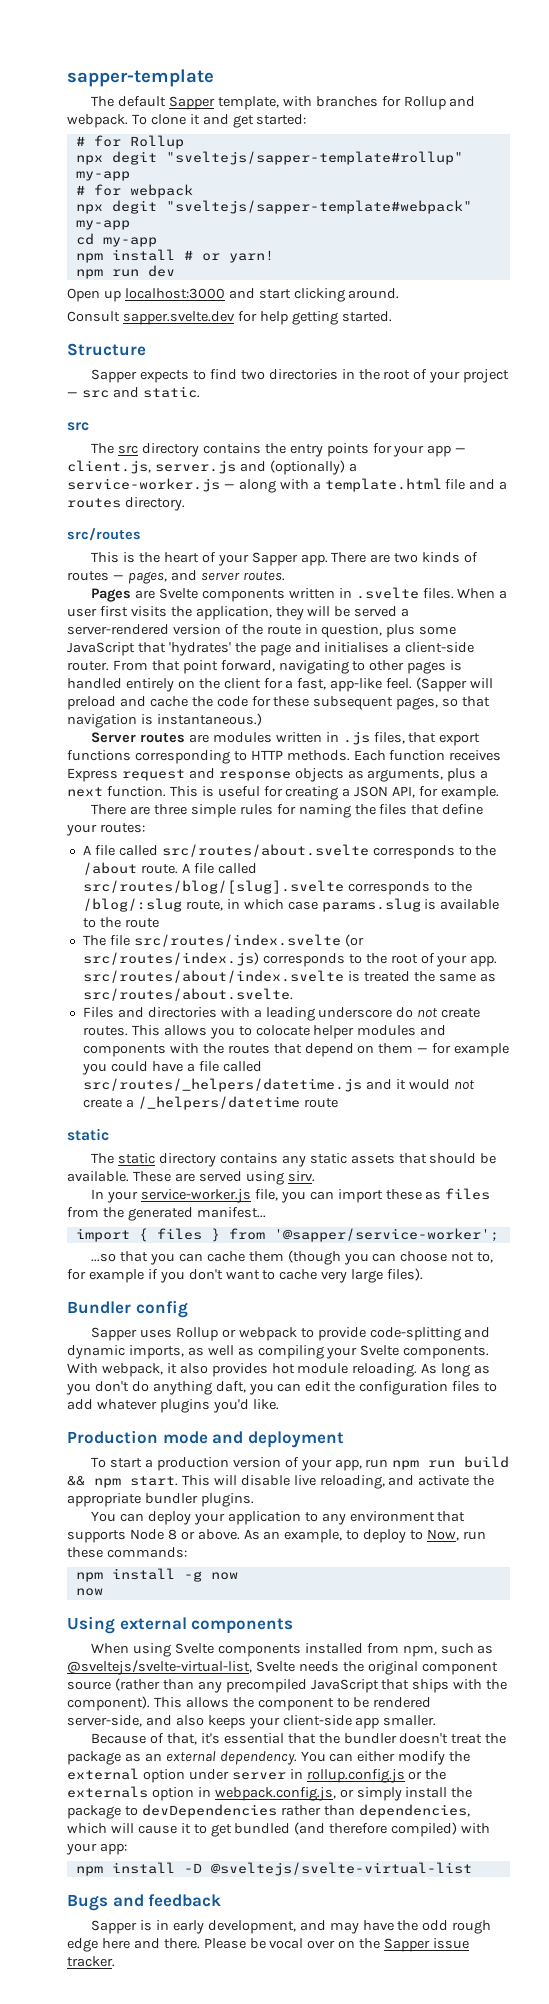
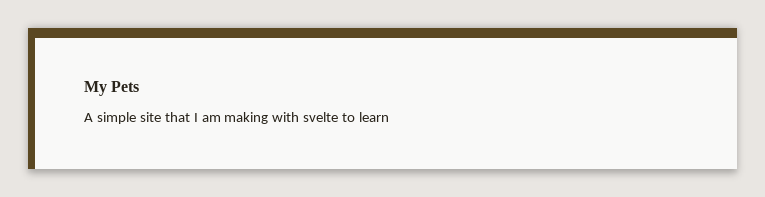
[67,69,214,87] [91,96,476,110] [67,114,307,128] [75,135,184,149] [75,151,463,165] [75,171,130,181] [75,184,193,198] [75,200,472,214] [75,220,130,230] [75,233,157,247] [75,249,274,263] [75,265,175,279] [67,288,400,302] [67,311,392,325] [67,343,146,356] [91,369,510,383] [67,386,200,398] [67,422,89,431] [91,443,467,457] [67,460,357,475] [67,478,508,493] [67,497,185,511] [67,528,141,541] [91,552,479,566] [67,570,285,584] [91,587,508,602] [67,606,410,620] [67,624,457,638] [67,642,475,656] [67,660,463,674] [67,677,494,692] [67,696,491,710] [67,713,262,728] [91,731,481,746] [67,750,502,764] [67,768,489,782] [67,786,500,800] [91,804,484,818] [66,823,145,836] [82,844,497,859] [82,862,257,875] [82,880,472,895] [82,898,500,912] [82,917,159,928] [82,934,364,947] [82,952,498,967] [82,970,496,983] [82,988,293,1001] [82,1007,481,1021] [82,1025,447,1039] [82,1043,510,1057] [81,1061,262,1075] [82,1078,475,1092] [82,1096,338,1110] [67,1128,109,1141] [91,1153,497,1167] [67,1171,315,1185] [91,1188,491,1203] [67,1207,266,1221] [75,1228,499,1242] [91,1250,494,1265] [67,1268,424,1283] [67,1300,188,1318] [91,1327,491,1341] [67,1345,490,1359] [67,1363,491,1377] [66,1381,498,1395] [67,1399,279,1413] [67,1430,344,1448] [91,1456,510,1471] [67,1475,495,1489] [67,1493,254,1507] [91,1511,466,1525] [67,1529,486,1543] [67,1547,187,1558] [75,1568,238,1582] [75,1588,103,1596] [67,1616,294,1634] [91,1643,494,1657] [67,1660,498,1675] [67,1678,508,1693] [67,1696,432,1711] [67,1715,437,1729] [91,1733,507,1745] [67,1751,471,1765] [67,1768,447,1783] [67,1786,473,1801] [67,1804,470,1819] [67,1822,491,1837] [66,1843,127,1855] [75,1862,472,1876] [67,1894,222,1911] [91,1920,492,1934] [67,1938,470,1952] [67,1956,115,1967] sapper-template // The default Sapper template, with branches for Rollup and webpack. To clone it and get started: // # for Rollup // npx degit "sveltejs/sapper-template#rollup" my-app // # for webpack // npx degit "sveltejs/sapper-template#webpack" my-app // cd my-app // npm install # or yarn! // npm run dev // Open up localhost:3000 and start clicking around. // Consult sapper.svelte.dev for help getting started. // Structure // Sapper expects to find two directories in the root of your project — src and static. // src // The src directory contains the entry points for your app — client.js, server.js and (optionally) a service-worker.js — along with a template.html file and a routes directory. // src/routes // This is the heart of your Sapper app. There are two kinds of routes — pages, and server routes. // Pages are Svelte components written in .svelte files. When a user first visits the application, they will be served a server-rendered version of the route in question, plus some JavaScript that 'hydrates' the page and initialises a client-side router. From that point forward, navigating to other pages is handled entirely on the client for a fast, app-like feel. (Sapper will preload and cache the code for these subsequent pages, so that navigation is instantaneous.) // Server routes are modules written in .js files, that export functions corresponding to HTTP methods. Each function receives Express request and response objects as arguments, plus a next function. This is useful for creating a JSON API, for example. // There are three simple rules for naming the files that define your routes: // A file called src/routes/about.svelte corresponds to the /about route. A file called src/routes/blog/[slug].svelte corresponds to the /blog/:slug route, in which case params.slug is available to the route // The file src/routes/index.svelte (or src/routes/index.js) corresponds to the root of your app. src/routes/about/index.svelte is treated the same as src/routes/about.svelte. // Files and directories with a leading underscore do not create routes. This allows you to colocate helper modules and components with the routes that depend on them — for example you could have a file called src/routes/_helpers/datetime.js and it would not create a /_helpers/datetime route // static // The static directory contains any static assets that should be available. These are served using sirv. // In your service-worker.js file, you can import these as files from the generated manifest... // import { files } from '@sapper/service-worker'; // ...so that you can cache them (though you can choose not to, for example if you don't want to cache very large files). // Bundler config // Sapper uses Rollup or webpack to provide code-splitting and dynamic imports, as well as compiling your Svelte components. With webpack, it also provides hot module reloading. As long as you don't do anything daft, you can edit the configuration files to add whatever plugins you'd like. // Production mode and deployment // To start a production version of your app, run npm run build && npm start. This will disable live reloading, and activate the appropriate bundler plugins. // You can deploy your application to any environment that supports Node 8 or above. As an example, to deploy to Now, run these commands: // npm install -g now // now // Using external components // When using Svelte components installed from npm, such as @sveltejs/svelte-virtual-list, Svelte needs the original component source (rather than any precompiled JavaScript that ships with the component). This allows the component to be rendered server-side, and also keeps your client-side app smaller. // Because of that, it's essential that the bundler doesn't treat the package as an external dependency. You can either modify the external option under server in rollup.config.js or the externals option in webpack.config.js, or simply install the package to devDependencies rather than dependencies, which will cause it to get bundled (and therefore compiled) with your app: // npm install -D @sveltejs/svelte-virtual-list // Bugs and feedback // Sapper is in early development, and may have the odd rough edge here and there. Please be vocal over on the Sapper issue tracker. -> [84,81,140,96] [84,112,390,124] My Pets // A simple site that I am making with svelte to learn

